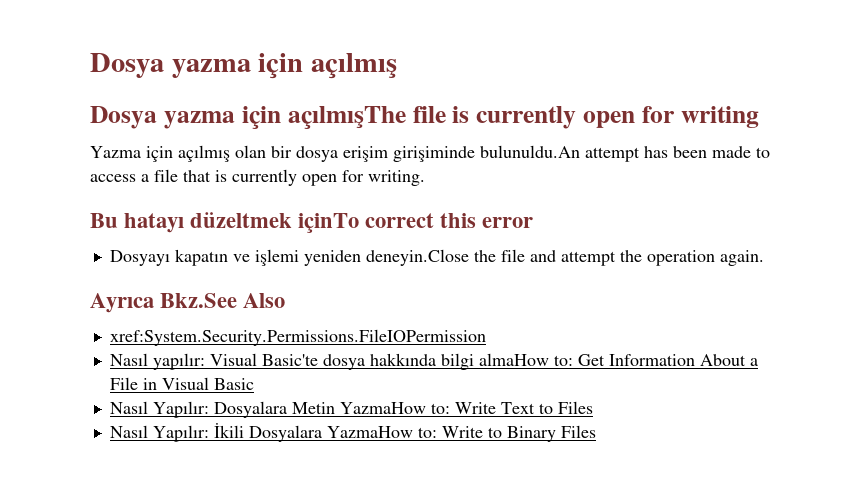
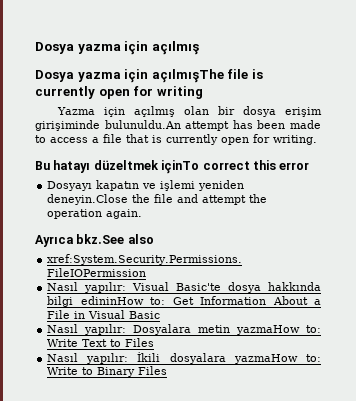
[160,293,286,308] Bkz.See Also -> [76,234,154,244] bkz.See also
[478,353,549,366] almaHow -> [80,296,144,305] edininHow
[152,401,426,418] Yapılır: Dosyalara Metin YazmaHow -> [84,324,301,335] yapılır: Dosyalara metin yazmaHow
[152,423,413,442] Yapılır: İkili Dosyalara YazmaHow -> [86,352,298,364] yapılır: İkili dosyalara yazmaHow

